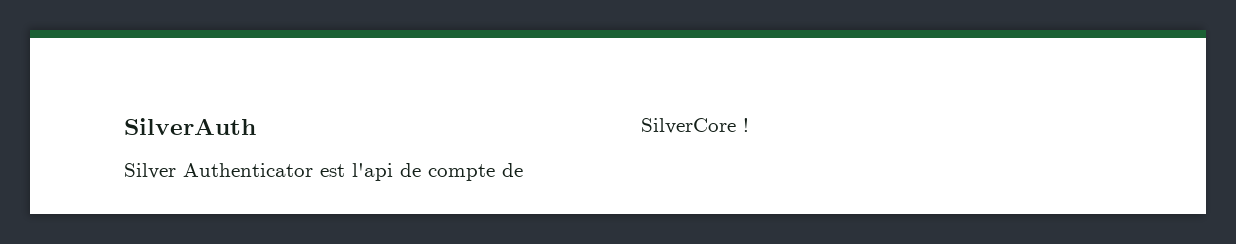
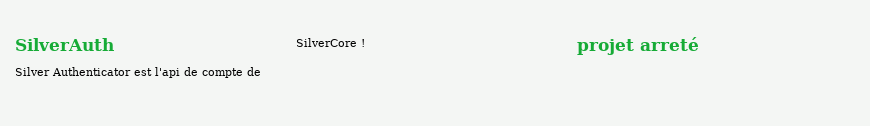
(749, 125) none -> [577,37,699,55] // projet arreté

